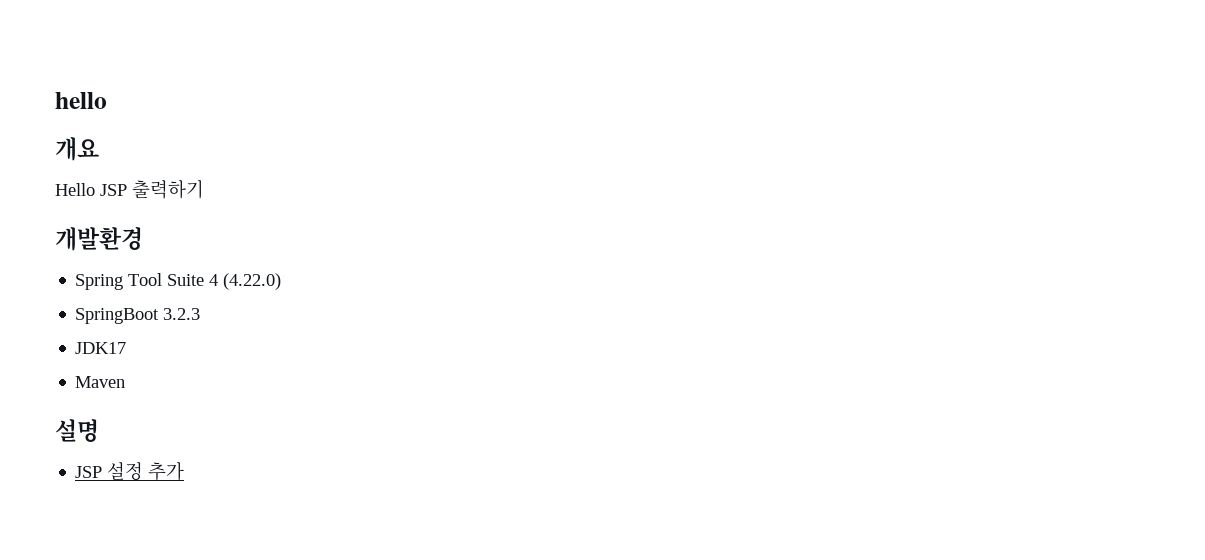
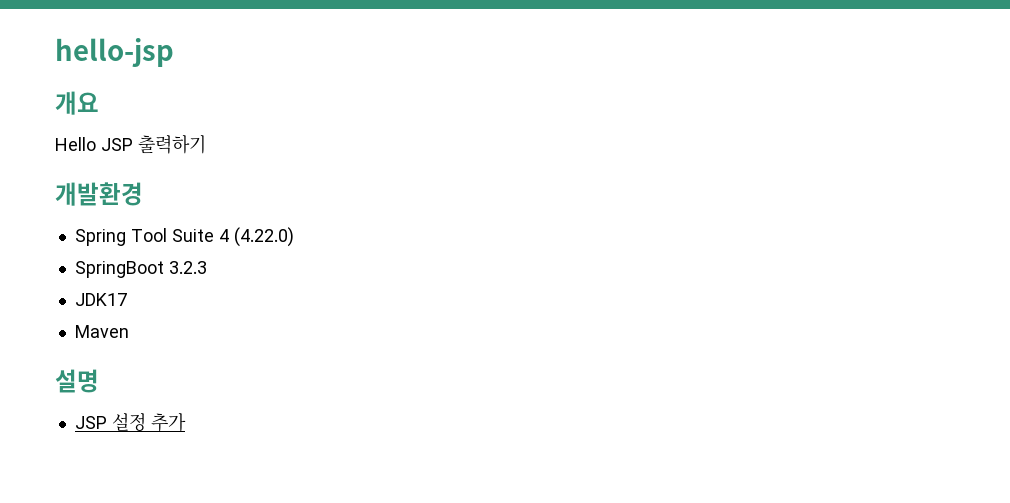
[55,92,107,109] hello -> [55,38,174,67] hello-jsp

